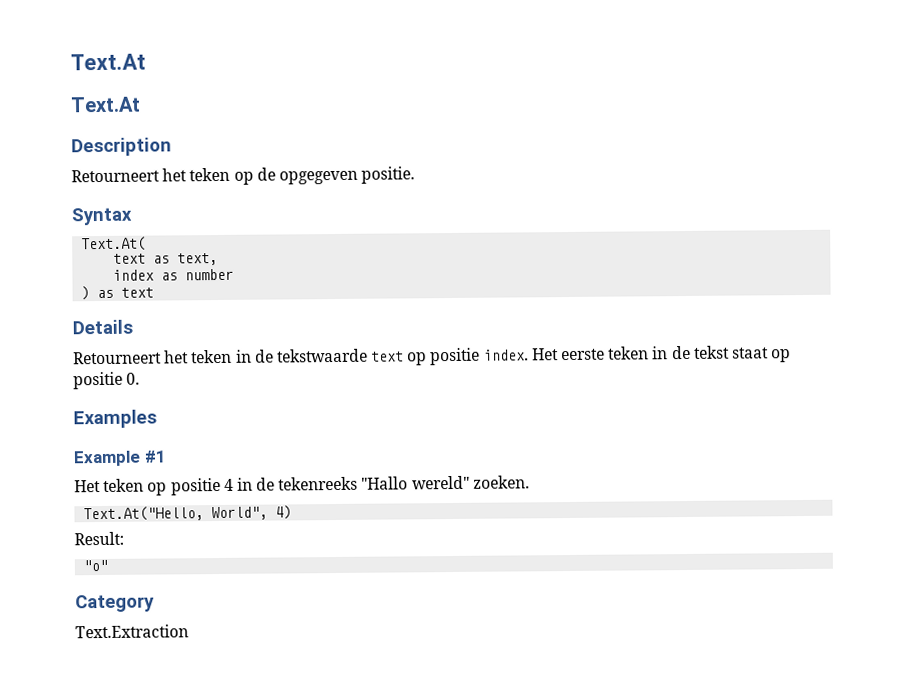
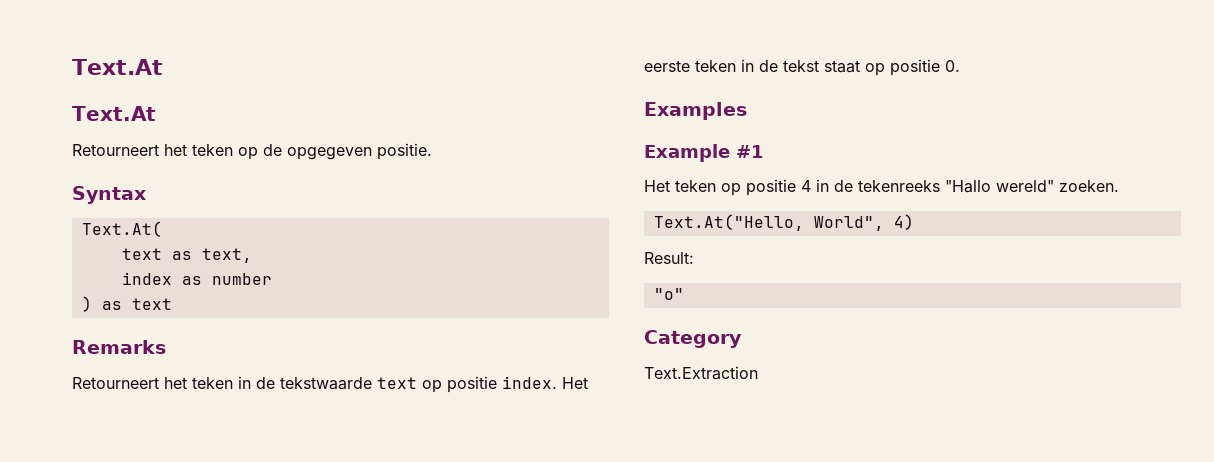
[71,137,172,157] // Description -> (156, 113) none
[72,319,133,335] Details -> [72,340,166,354] Remarks

